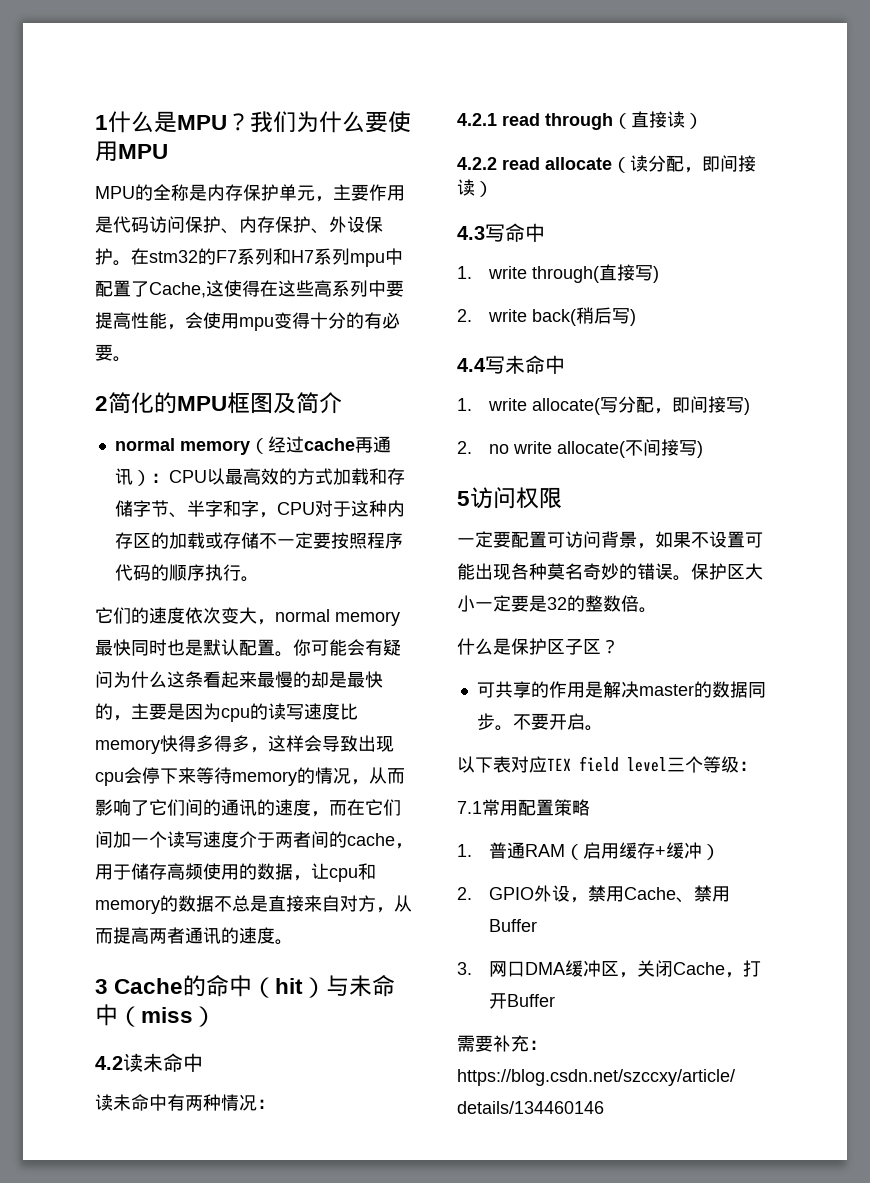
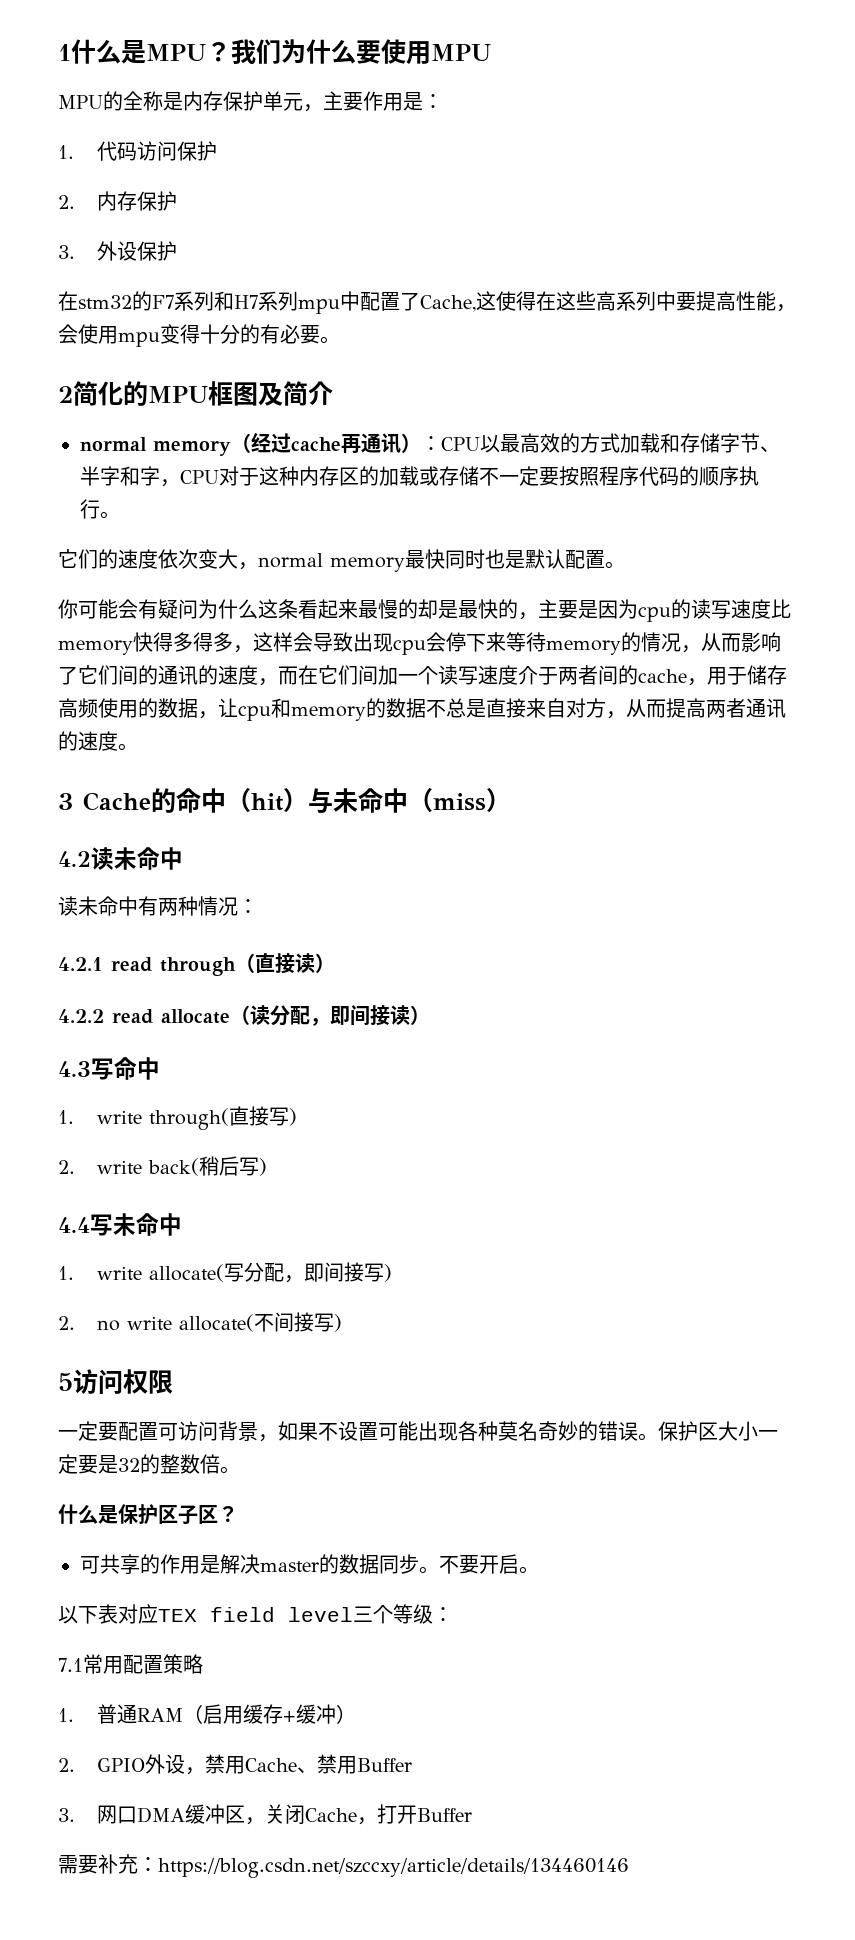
(113, 224) none -> [423,94,443,109] [58,145,74,159] ： // 1.
[221,216,329,234] 、内存保护、 -> [58,191,178,211] [58,245,75,259] // 2.内存保护 // 3.
[113,260,131,266] 。 -> (178, 251) //
(293, 654) none -> (625, 565) //

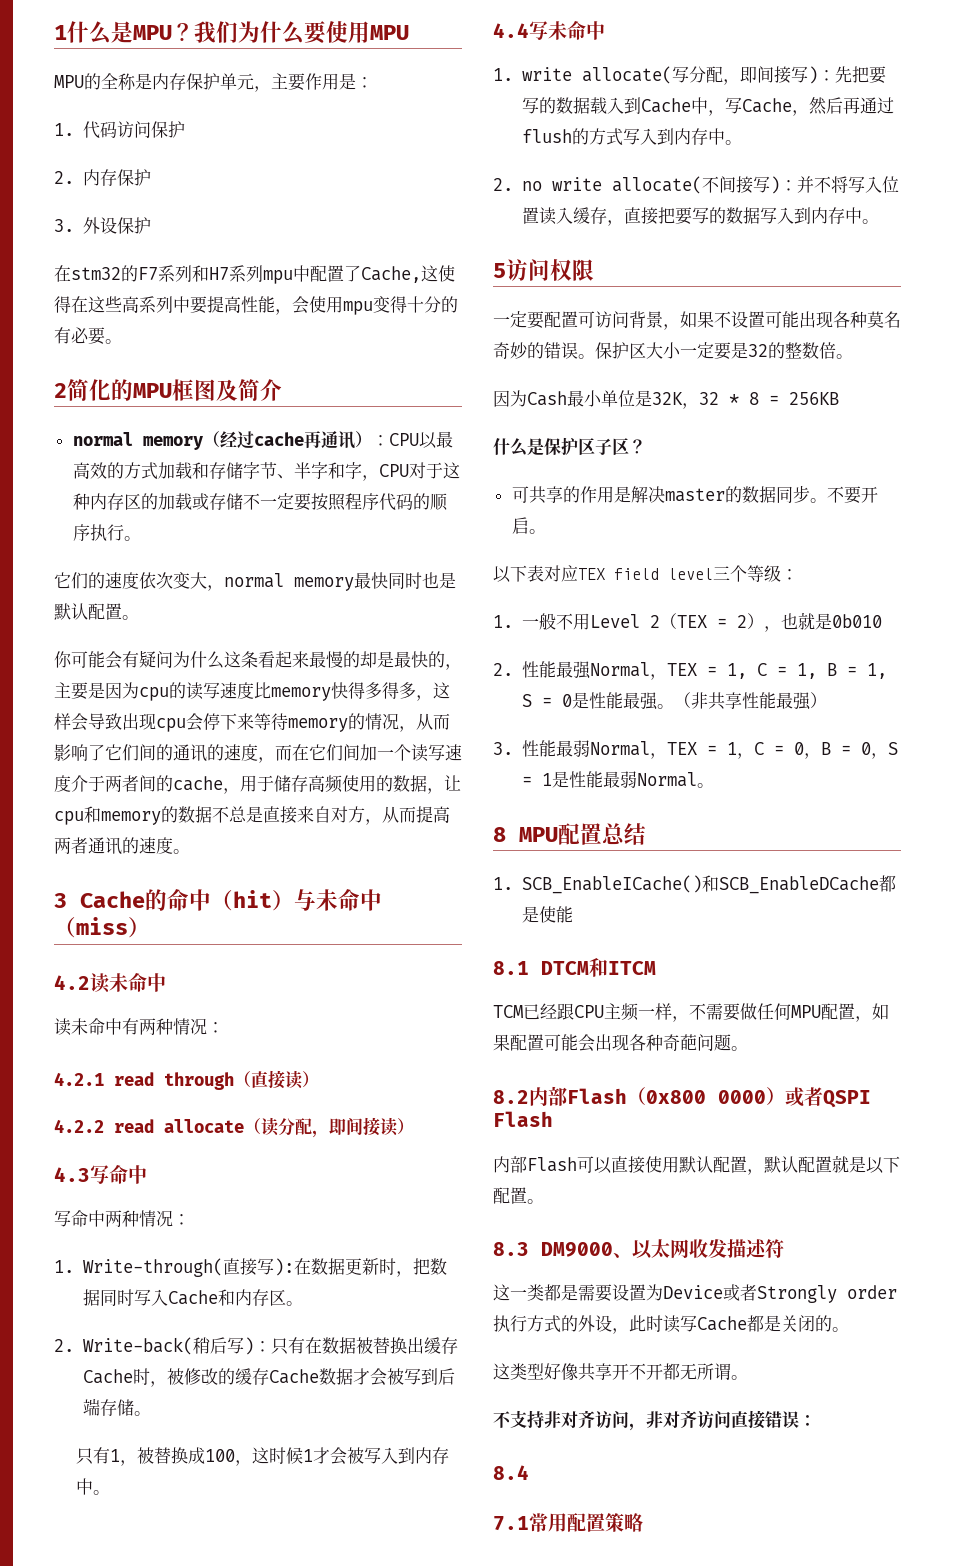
[58,1106,298,1130] [58,1158,200,1176] 1. write through(直接写) // 2. write back( -> [54,1210,190,1227] [54,1258,447,1277] [82,1289,303,1306] [54,1337,193,1355] 写命中两种情况： // 1. Write-through(直接写):在数据更新时，把数据同时写入Cache和内存区。 // 2. Write-back(
(268, 1167) none -> [253,1337,458,1355] [82,1368,455,1387] [82,1398,151,1416] [76,1447,450,1466] [76,1478,111,1495] ：只有在数据被替换出缓存Cache时，被修改的缓存Cache数据才会被写到后端存储。 // 只有1，被替换成100，这时候1才会被写入到内存中。
(393, 1273) none -> [817,66,886,84] [521,97,894,116] [521,128,742,146] ：先把要写的数据载入到Cache中，写Cache，然后再通过flush的方式写入到内存中。
(343, 1323) none -> [779,176,899,193] [521,207,879,226] ：并不将写入位置读入缓存，直接把要写的数据写入到内存中。
(240, 1470) none -> [493,390,839,409] // 因为Cash最小单位是32K，32 * 8 = 256KB
[58,1654,203,1674] [58,1704,357,1724] [58,1754,413,1775] [58,1804,473,1825] [58,1854,629,1878] 7.1常用配置策略 // 1.普通RAM（启用缓存+缓冲） // 2. GPIO外设，禁用Cache、禁用Buffer // 3.网口DMA缓冲区，关闭Cache，打开Buffer // 需要补充：https://blog.csdn.net/szccxy/article/details/134460146 -> [493,612,882,632] [493,661,887,680] [521,692,827,710] [493,740,898,759] [521,771,714,788] [493,823,646,845] [493,875,896,894] [521,906,573,923] [493,958,656,977] [493,1003,889,1022] [493,1034,748,1052] [493,1086,871,1108] [493,1111,553,1127] [493,1155,900,1175] [493,1187,544,1204] [493,1239,784,1259] [493,1284,897,1303] [493,1315,849,1334] [493,1363,748,1381] [493,1410,816,1431] [493,1465,529,1480] [493,1513,643,1532] 1.一般不用Level 2（TEX = 2），也就是0b010 // 2.性能最强Normal，TEX = 1, C = 1, B = 1, S = 0是性能最强。（非共享性能最强） // 3.性能最弱Normal，TEX = 1，C = 0，B = 0，S = 1是性能最弱Normal。 // 8 MPU配置总结 // 1. SCB_EnableICache()和SCB_EnableDCache都是使能 // 8.1 DTCM和ITCM // TCM已经跟CPU主频一样，不需要做任何MPU配置，如果配置可能会出现各种奇葩问题。 // 8.2内部Flash（0x800 0000）或者QSPI Flash // 内部Flash可以直接使用默认配置，默认配置就是以下配置。 // 8.3 DM9000、以太网收发描述符 // 这一类都是需要设置为Device或者Strongly order执行方式的外设，此时读写Cache都是关闭的。 // 这类型好像共享开不开都无所谓。 // 不支持非对齐访问，非对齐访问直接错误： // 8.4 // 7.1常用配置策略

